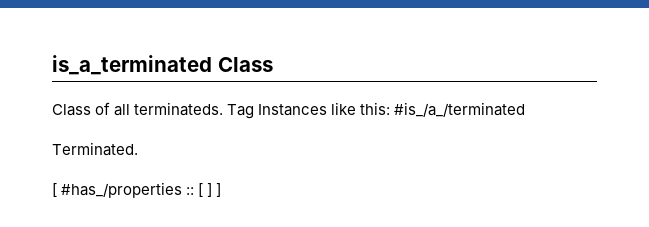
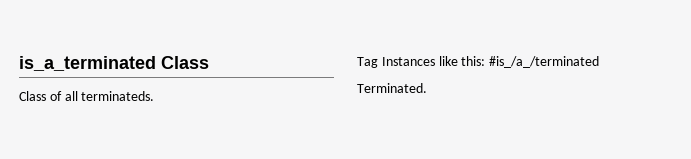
(224, 109) none -> (155, 96) //
[52,182,222,198] // [ #has_/properties :: [ ] ] -> (427, 88) none

